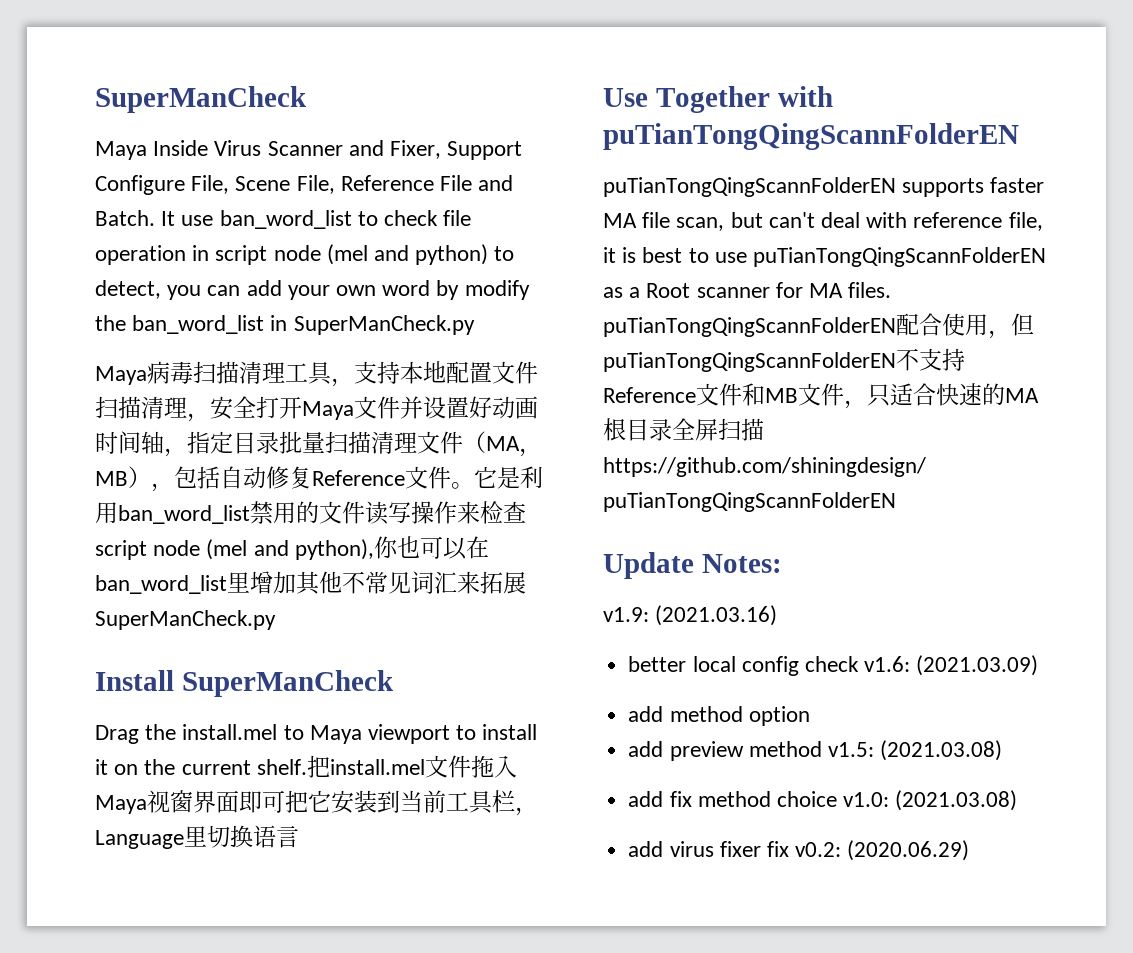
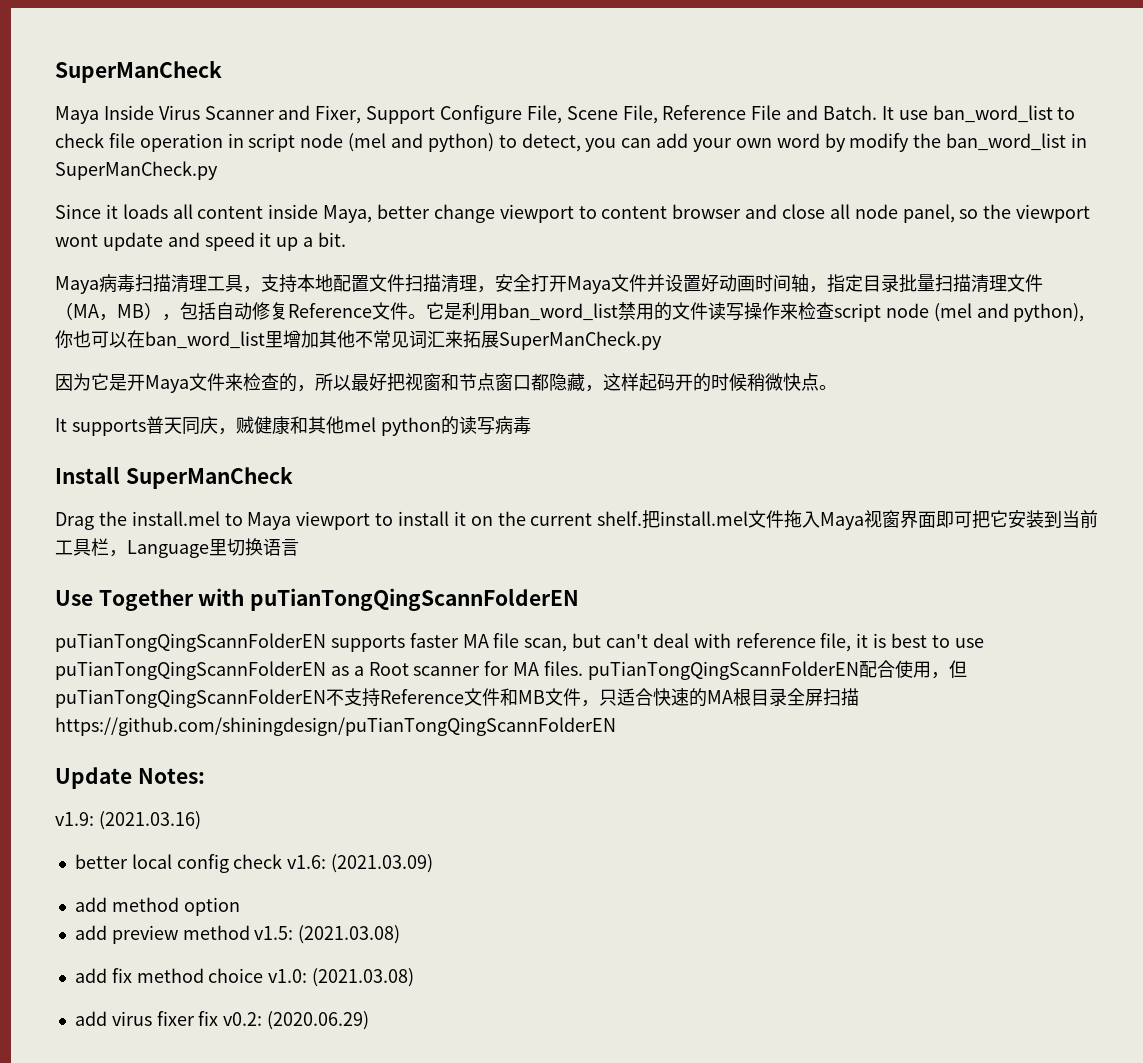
(475, 325) none -> [55,204,1091,223] [55,232,347,251] // Since it loads all content inside Maya, better change viewport to content browser and close all node panel, so the viewport wont update and speed it up a bit.
(276, 620) none -> [55,373,837,393] [55,416,531,436] // 因为它是开Maya文件来检查的，所以最好把视窗和节点窗口都隐藏，这样起码开的时候稍微快点。 // It supports普天同庆，贼健康和其他mel python的读写病毒

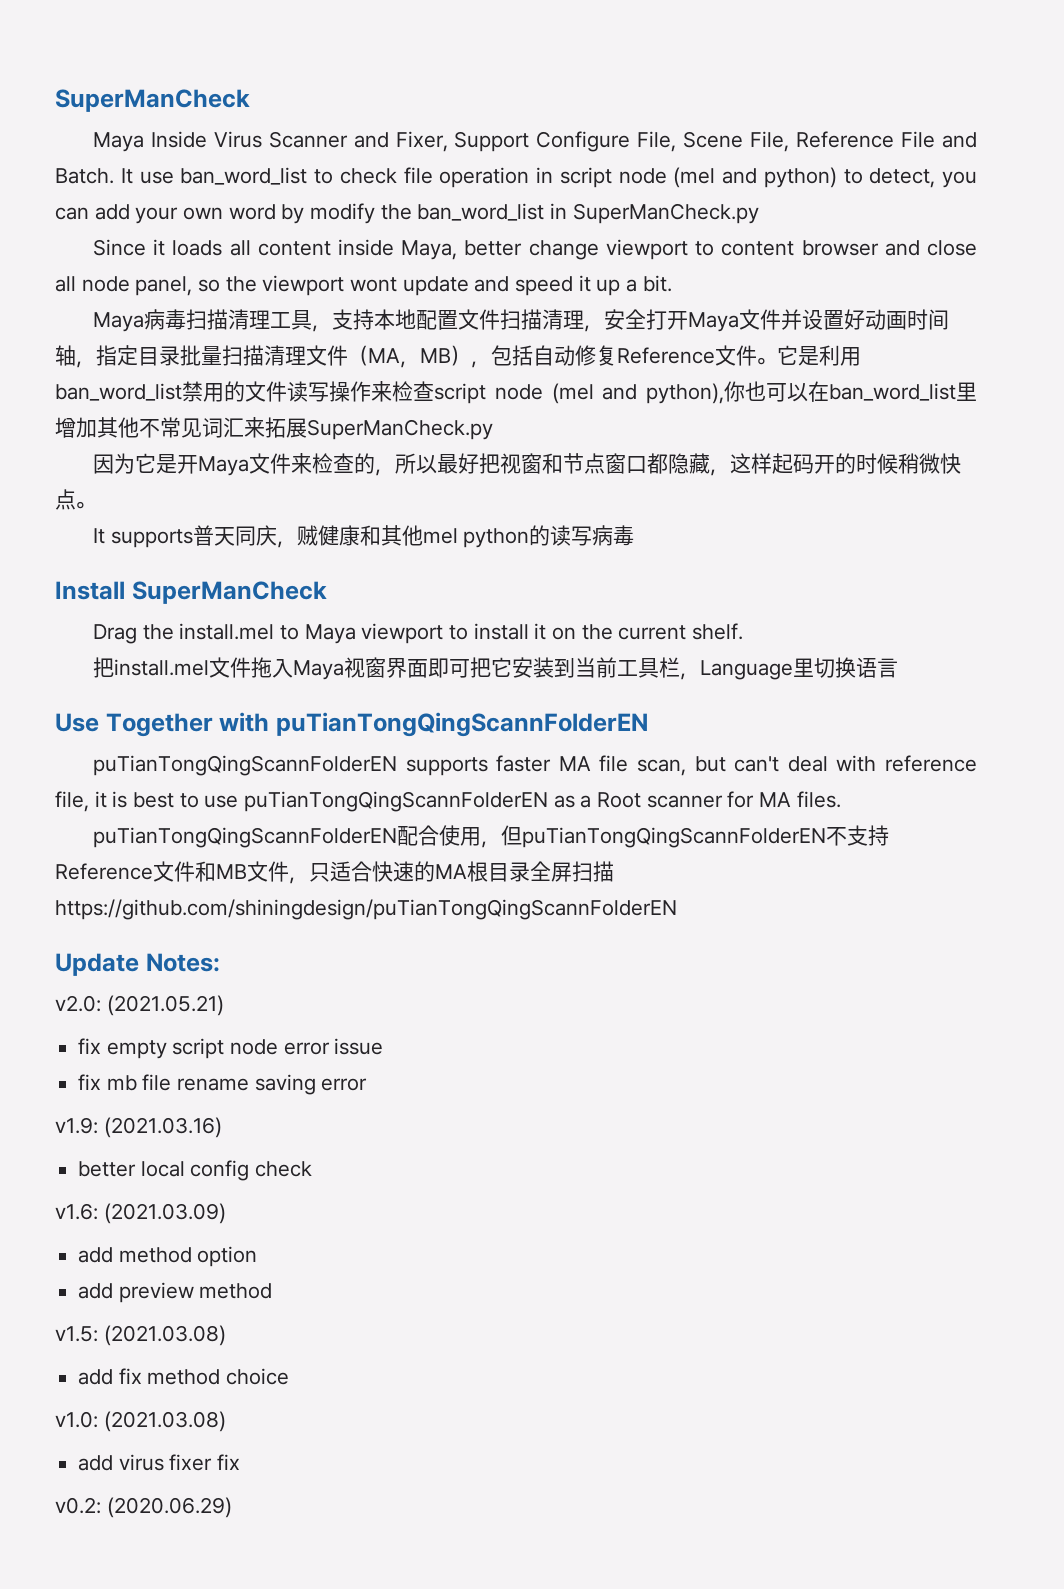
(643, 518) none -> (743, 631) //
(584, 668) none -> (841, 799) //
(205, 776) none -> [55,995,224,1016] [78,1038,384,1059] [78,1074,368,1095] // v2.0: (2021.05.21) // fix empty script node error issue // fix mb file rename saving error
(283, 861) none -> (313, 1169) //
(250, 932) none -> (273, 1291) //
(264, 975) none -> (290, 1376) //
(219, 1018) none -> (241, 1462) //

